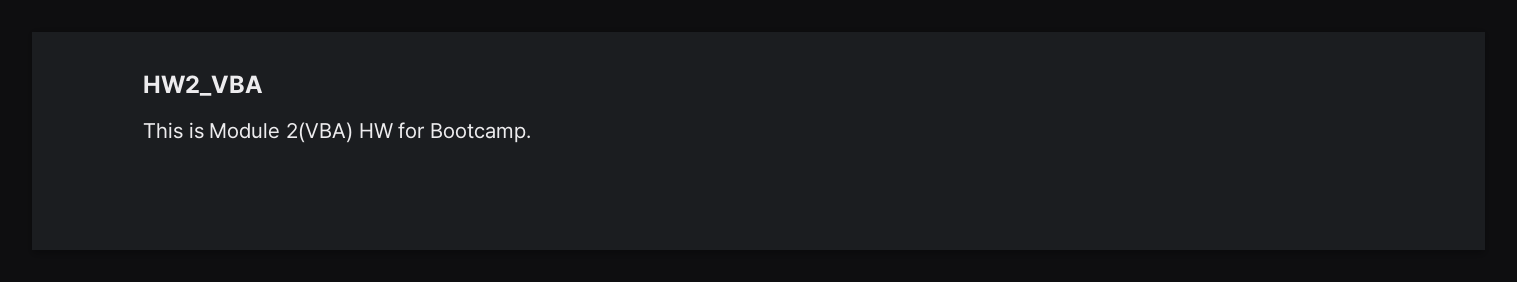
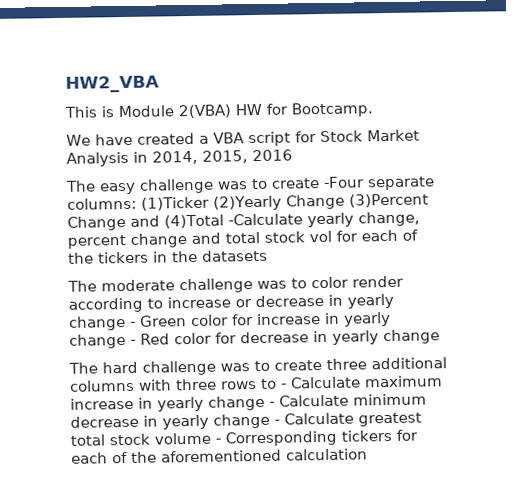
(532, 133) none -> [66,129,420,147] [66,149,293,167] [65,176,435,195] [67,193,429,211] [67,211,420,231] [67,229,418,249] [68,249,268,264] [67,275,404,294] [68,293,394,313] [69,311,391,331] [69,329,440,349] [68,357,447,376] [69,375,443,392] [70,393,427,412] [70,412,422,430] [70,429,418,447] [71,448,368,464] // We have created a VBA script for Stock Market Analysis in 2014, 2015, 2016 // The easy challenge was to create -Four separate columns: (1)Ticker (2)Yearly Change (3)Percent Change and (4)Total -Calculate yearly change, percent change and total stock vol for each of the tickers in the datasets // The moderate challenge was to color render according to increase or decrease in yearly change - Green color for increase in yearly change - Red color for decrease in yearly change // The hard challenge was to create three additional columns with three rows to - Calculate maximum increase in yearly change - Calculate minimum decrease in yearly change - Calculate greatest total stock volume - Corresponding tickers for each of the aforementioned calculation

